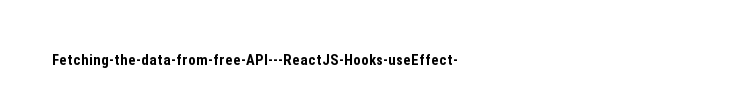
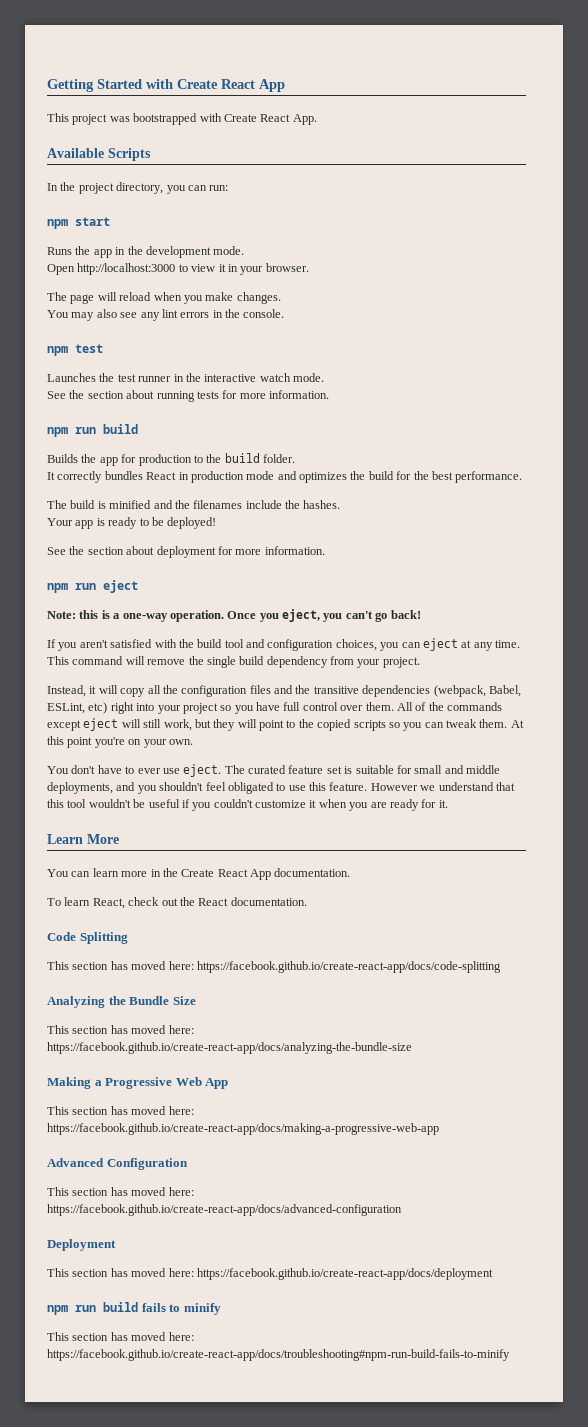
[52,54,458,68] Fetching-the-data-from-free-API---ReactJS-Hooks-useEffect- -> [47,79,285,92] [47,113,317,125] [47,148,151,161] [47,182,229,194] [47,217,110,229] [47,246,245,258] [47,263,309,275] [47,292,281,304] [47,309,285,321] [47,344,103,356] [47,373,324,382] [47,390,329,402] [47,424,138,437] [47,453,295,466] [47,471,523,483] [47,500,341,509] [47,517,217,529] [47,546,325,558] [47,580,138,593] [47,609,421,622] [47,638,520,651] [47,656,420,668] [47,685,521,697] [47,702,502,714] [47,718,524,731] [47,736,193,748] [47,764,500,777] [47,782,515,794] [47,799,448,811] [47,834,119,844] [47,868,351,880] [47,897,307,909] [47,932,128,944] [47,961,501,973] [47,996,196,1008] [47,1025,194,1034] [47,1042,412,1054] [47,1077,229,1089] [47,1106,194,1115] [47,1123,439,1135] [47,1158,188,1170] [47,1187,194,1196] [47,1204,402,1216] [47,1239,116,1251] [47,1268,493,1280] [47,1302,221,1315] [47,1332,194,1341] [47,1349,510,1361] Getting Started with Create React App // This project was bootstrapped with Create React App. // Available Scripts // In the project directory, you can run: // npm start // Runs the app in the development mode. // Open http://localhost:3000 to view it in your browser. // The page will reload when you make changes. // You may also see any lint errors in the console. // npm test // Launches the test runner in the interactive watch mode. // See the section about running tests for more information. // npm run build // Builds the app for production to the build folder. // It correctly bundles React in production mode and optimizes the build for the best performance. // The build is minified and the filenames include the hashes. // Your app is ready to be deployed! // See the section about deployment for more information. // npm run eject // Note: this is a one-way operation. Once you eject, you can't go back! // If you aren't satisfied with the build tool and configuration choices, you can eject at any time. This command will remove the single build dependency from your project. // Instead, it will copy all the configuration files and the transitive dependencies (webpack, Babel, ESLint, etc) right into your project so you have full control over them. All of the commands except eject will still work, but they will point to the copied scripts so you can tweak them. At this point you're on your own. // You don't have to ever use eject. The curated feature set is suitable for small and middle deployments, and you shouldn't feel obligated to use this feature. However we understand that this tool wouldn't be useful if you couldn't customize it when you are ready for it. // Learn More // You can learn more in the Create React App documentation. // To learn React, check out the React documentation. // Code Splitting // This section has moved here: https://facebook.github.io/create-react-app/docs/code-splitting // Analyzing the Bundle Size // This section has moved here: https://facebook.github.io/create-react-app/docs/analyzing-the-bundle-size // Making a Progressive Web App // This section has moved here: https://facebook.github.io/create-react-app/docs/making-a-progressive-web-app // Advanced Configuration // This section has moved here: https://facebook.github.io/create-react-app/docs/advanced-configuration // Deployment // This section has moved here: https://facebook.github.io/create-react-app/docs/deployment // npm run build fails to minify // This section has moved here: https://facebook.github.io/create-react-app/docs/troubleshooting#npm-run-build-fails-to-minify

